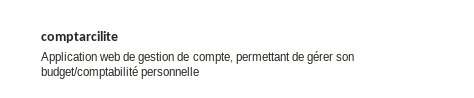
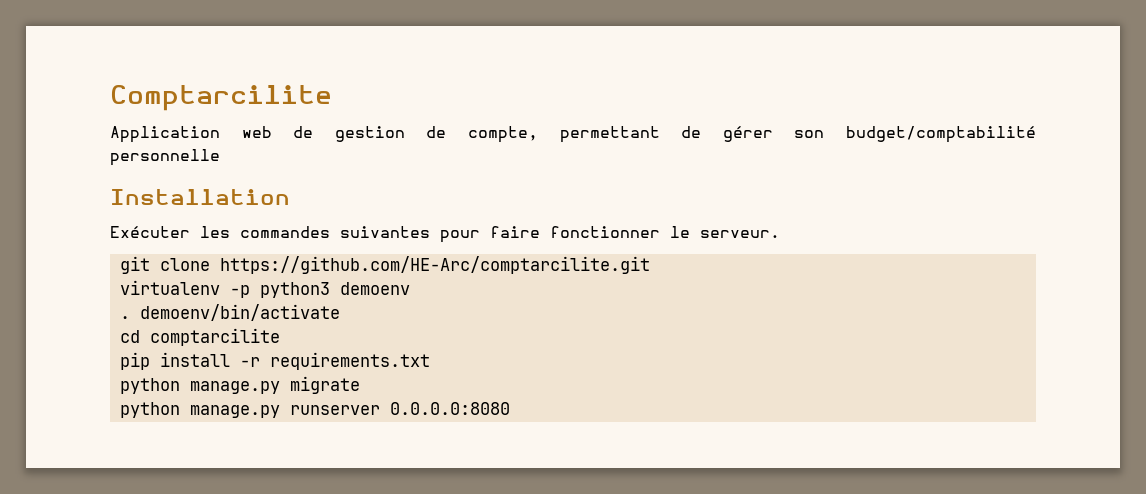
[41,31,118,43] comptarcilite -> [110,85,332,111] Comptarcilite
(200, 73) none -> [110,189,290,205] [110,226,780,243] [119,256,650,274] [119,280,410,298] [119,304,340,321] [119,328,280,346] [119,352,430,370] [119,376,360,394] [119,402,510,418] // Installation // Exécuter les commandes suivantes pour faire fonctionner le serveur. // git clone https://github.com/HE-Arc/comptarcilite.git // virtualenv -p python3 demoenv // . demoenv/bin/activate // cd comptarcilite // pip install -r requirements.txt // python manage.py migrate // python manage.py runserver 0.0.0.0:8080

